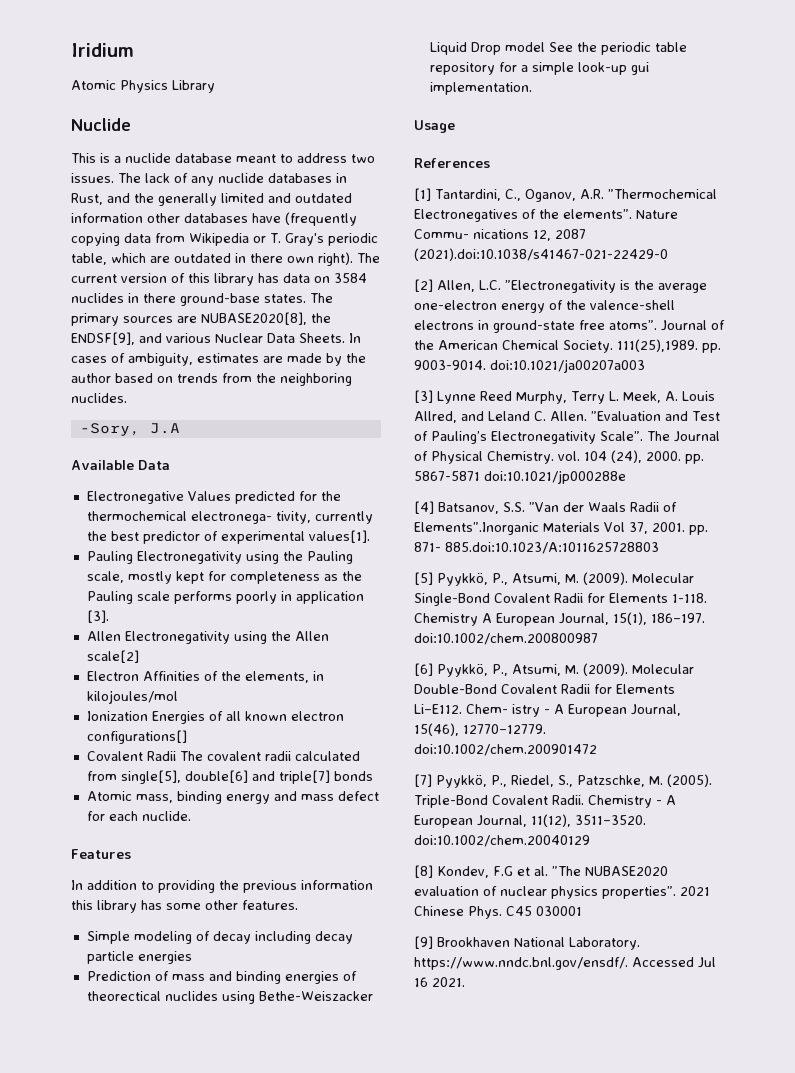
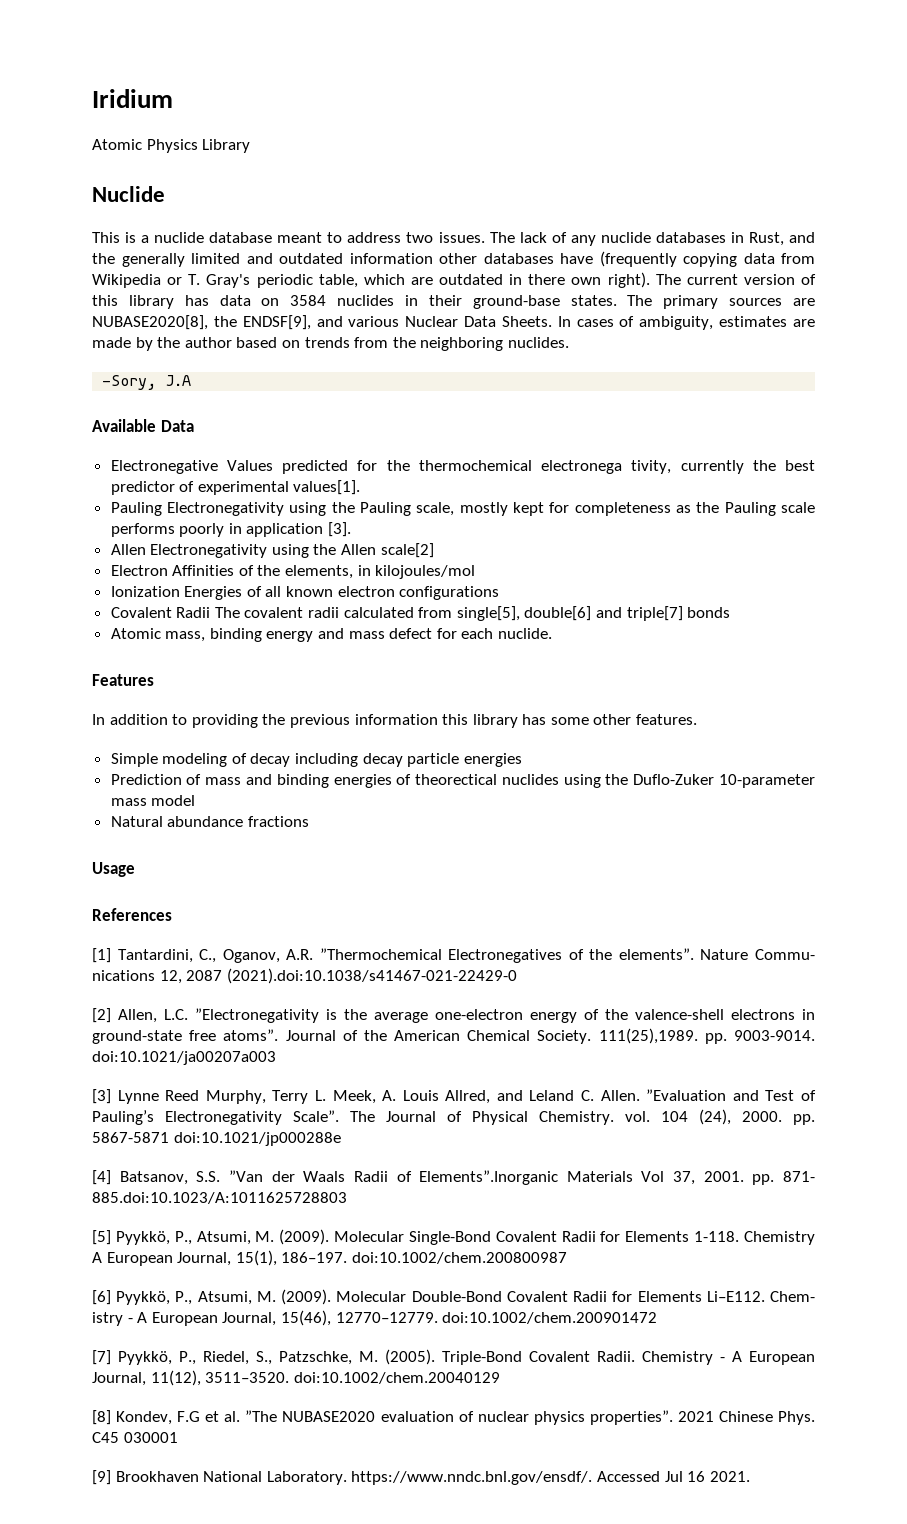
[143,293,176,303] there -> [428,295,462,306] their
[190,511,272,524] electronega- -> [541,460,623,474] electronega
[86,730,187,744] configurations[] -> [399,586,500,600] configurations
[258,991,373,1001] [429,42,687,55] [429,62,649,75] [429,82,532,95] Bethe-Weiszacker Liquid Drop model See the periodic table repository for a simple look-up gui implementation. -> [605,774,815,788] [110,795,196,806] [110,816,309,827] the Duflo-Zuker 10-parameter mass model // Natural abundance fractions

